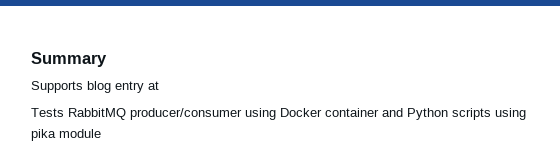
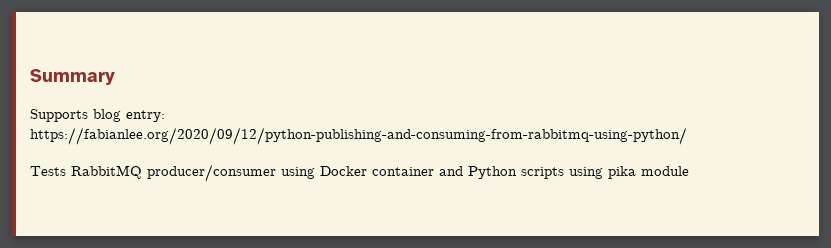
[115,81,159,93] entry at -> [126,110,165,122] [30,127,687,145] entry: https://fabianlee.org/2020/09/12/python-publishing-and-consuming-from-rabbitmq-using-python/

